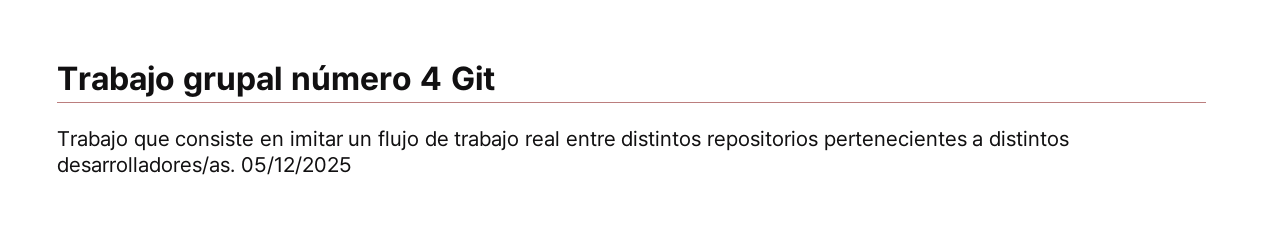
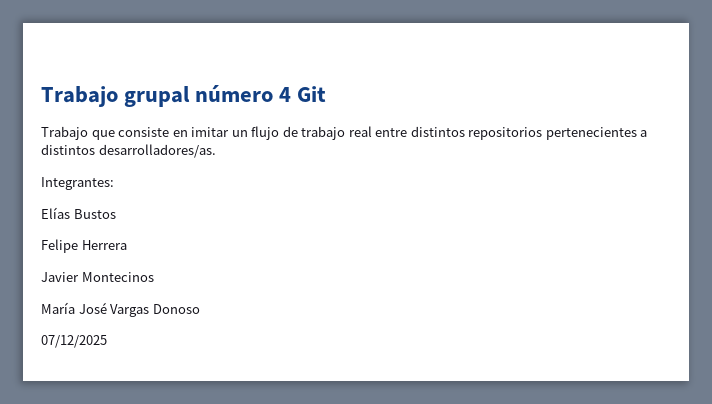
[240,156,352,175] 05/12/2025 -> [41,177,114,190] [41,207,116,219] [41,239,127,253] [41,272,154,282] [41,302,200,317] [41,335,107,348] // Integrantes: // Elías Bustos // Felipe Herrera // Javier Montecinos // María José Vargas Donoso // 07/12/2025

